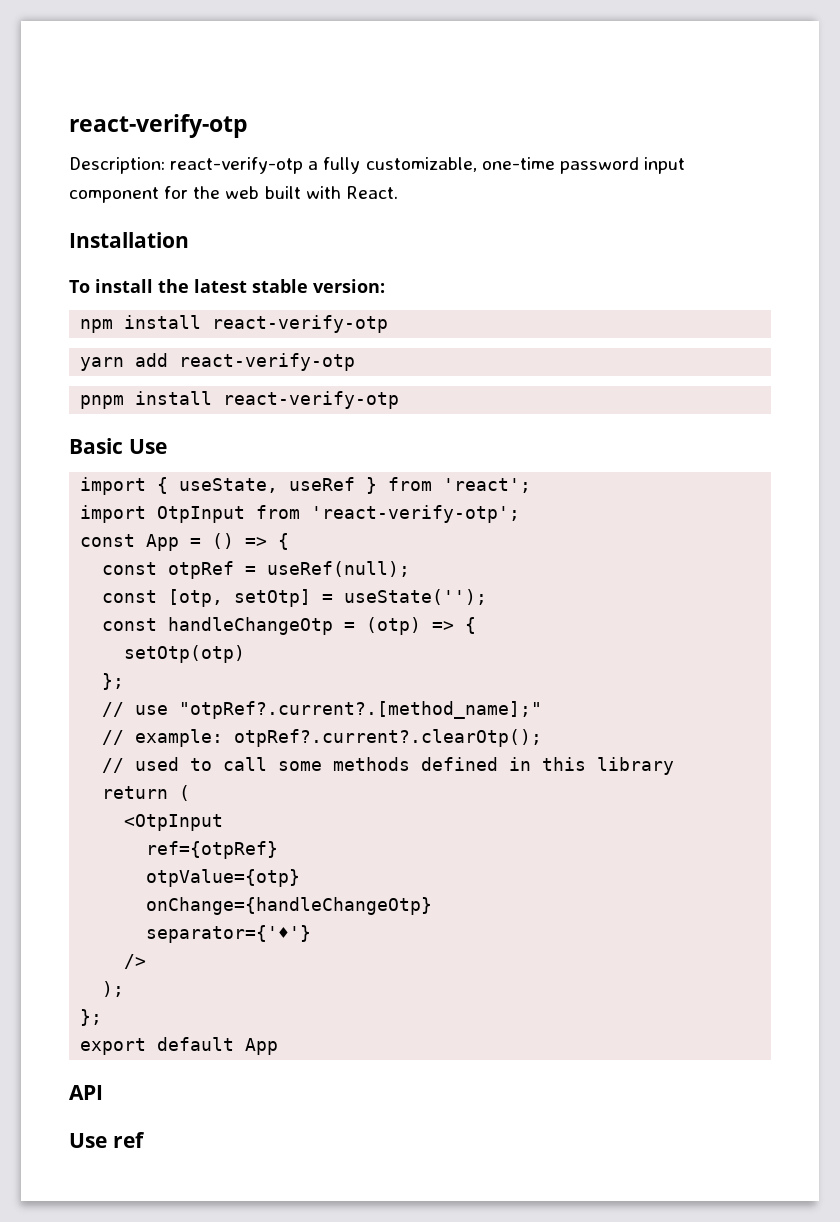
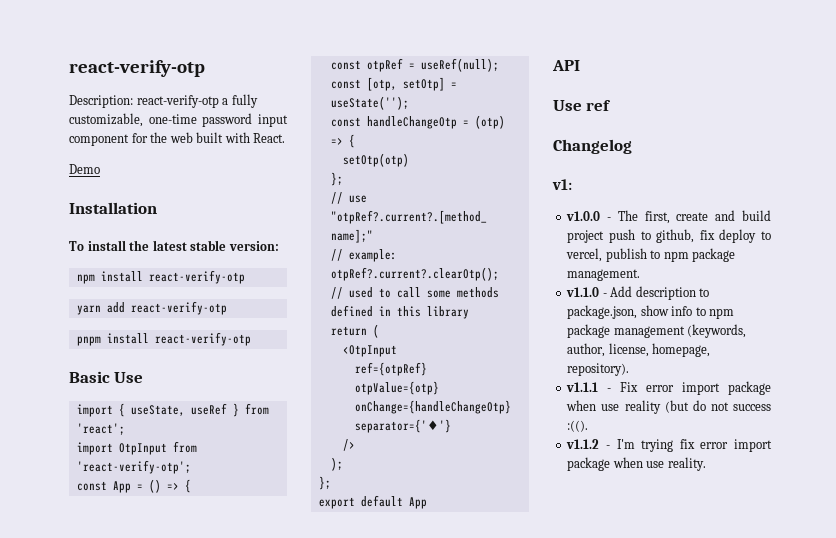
(398, 192) none -> [69,164,100,174] // Demo
(145, 1140) none -> [553,139,632,154] [552,179,572,190] [566,210,771,224] [567,229,771,243] [566,248,736,262] [567,269,641,281] [566,286,710,300] [567,305,735,319] [567,324,747,338] [567,343,711,357] [567,363,630,376] [566,381,771,395] [566,400,771,414] [567,420,589,432] [566,439,772,452] [567,457,706,471] // Changelog // v1: // v1.0.0 - The first, create and build project push to github, fix deploy to vercel, publish to npm package management. // v1.1.0 - Add description to package.json, show info to npm package management (keywords, author, license, homepage, repository). // v1.1.1 - Fix error import package when use reality (but do not success :((). // v1.1.2 - I'm trying fix error import package when use reality.

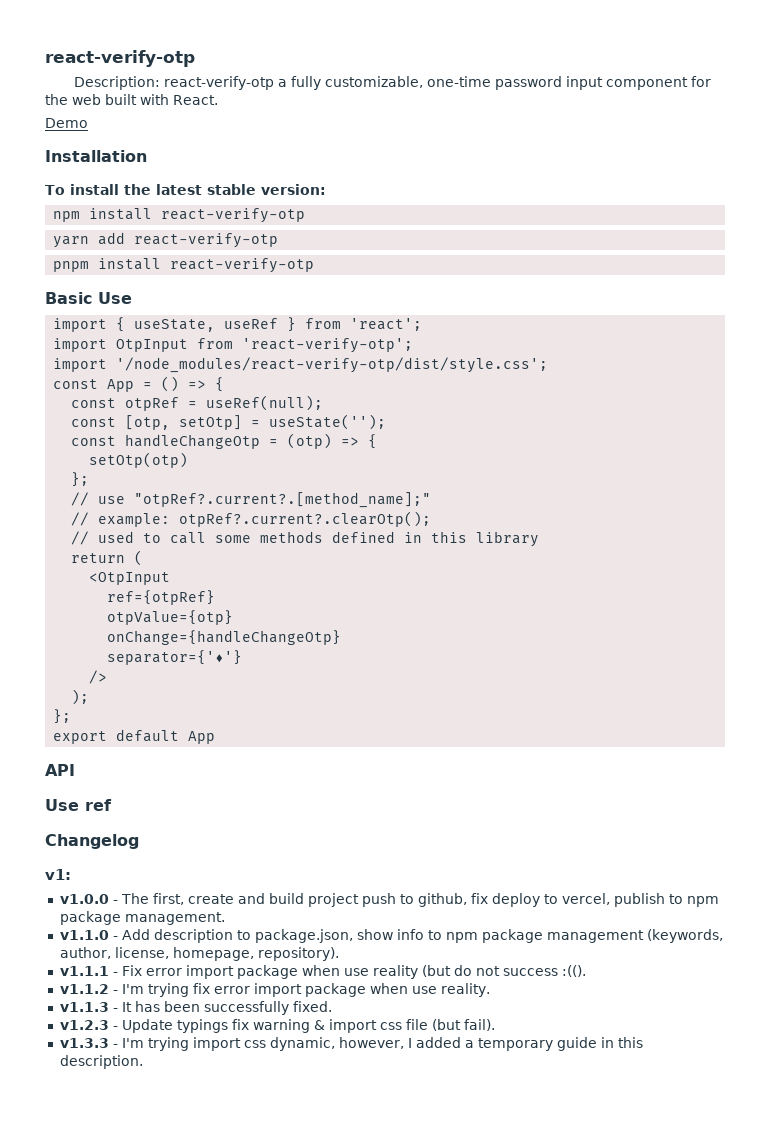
(191, 467) none -> [53,357,549,373] // import '/node_modules/react-verify-otp/dist/style.css';
(706, 464) none -> [59,1001,332,1015] [59,1019,495,1033] [59,1037,643,1051] [59,1055,143,1069] // v1.1.3 - It has been successfully fixed. // v1.2.3 - Update typings fix warning & import css file (but fail). // v1.3.3 - I'm trying import css dynamic, however, I added a temporary guide in this description.

